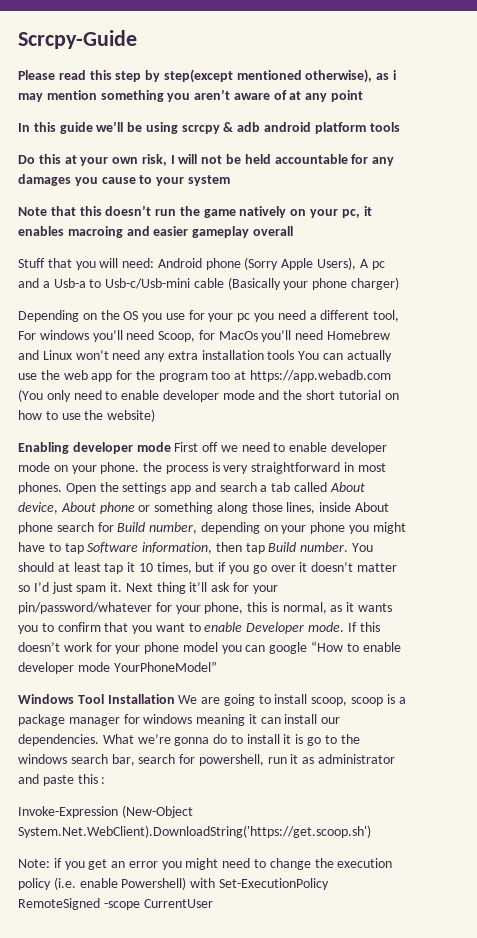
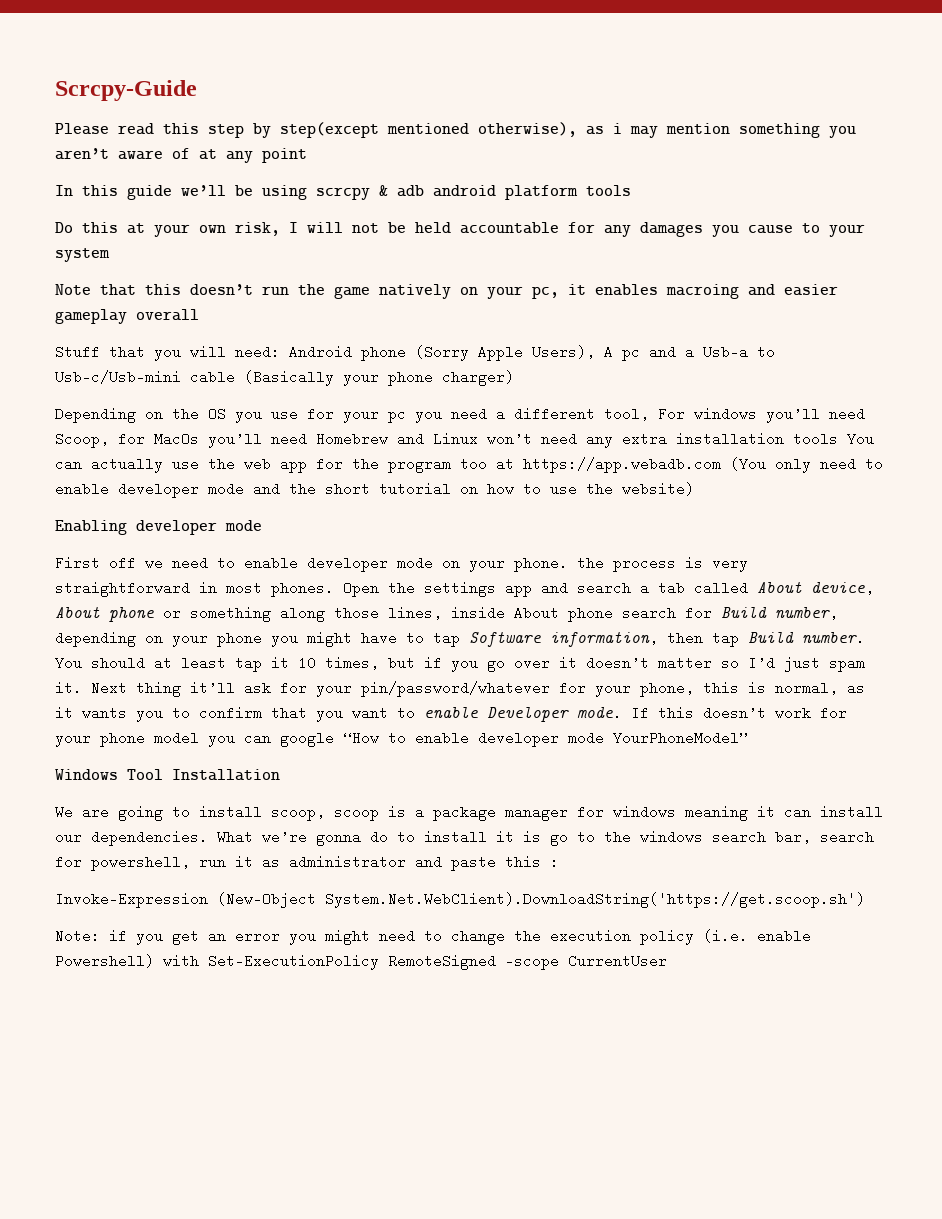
(171, 447) none -> (262, 525) //
(175, 699) none -> (280, 775) //

